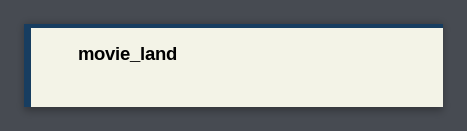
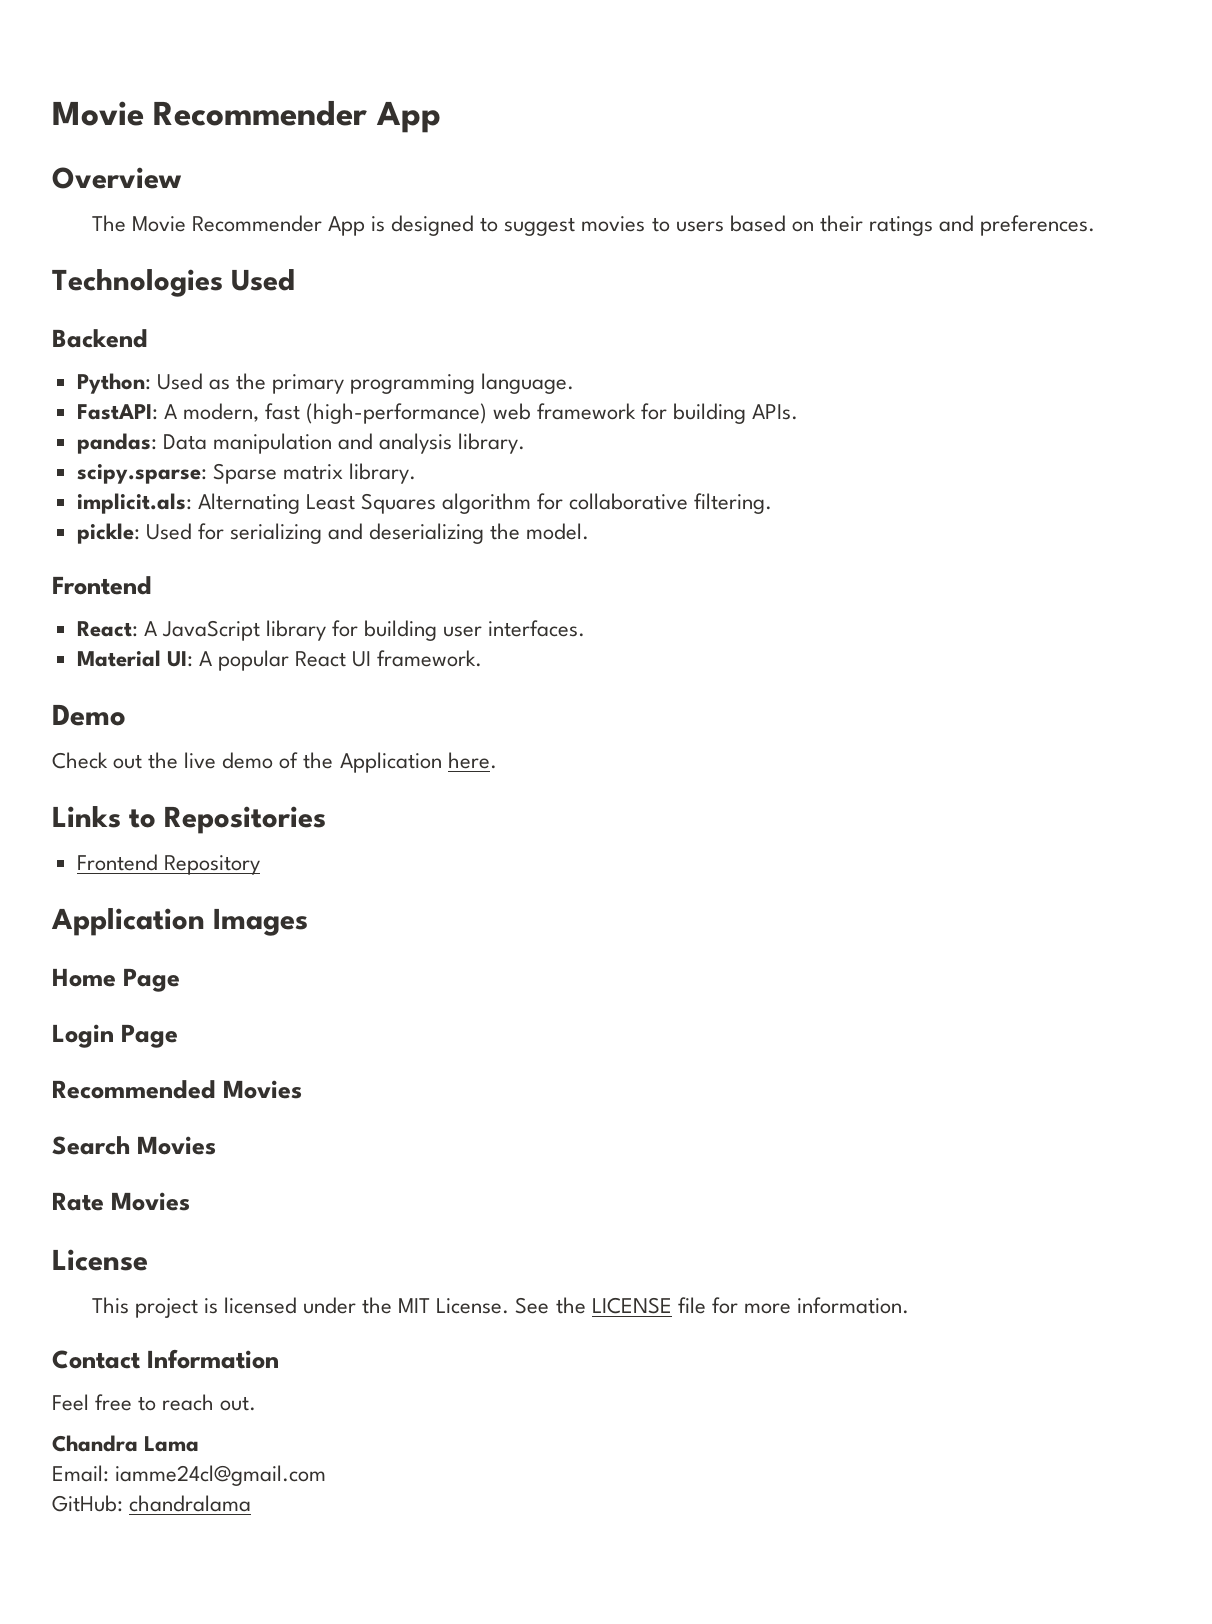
[78,47,177,62] movie_land -> [52,100,441,133] [52,167,182,189] [91,215,1096,236] [52,269,296,297] [52,329,148,348] [76,373,575,394] [76,403,799,424] [76,433,526,454] [76,463,416,484] [76,493,773,514] [76,523,590,544] [52,576,152,595] [76,620,586,641] [76,650,483,671] [52,704,126,726] [52,752,497,773] [52,806,327,834] [76,854,260,875] [51,908,309,936] [52,968,181,992] [52,1024,179,1048] [52,1080,303,1099] [52,1136,217,1155] [52,1192,191,1211] [52,1249,148,1271] [91,1297,909,1318] [52,1349,280,1369] [52,1394,257,1411] [52,1435,200,1452] [52,1465,327,1486] [52,1495,252,1512] Movie Recommender App // Overview // The Movie Recommender App is designed to suggest movies to users based on their ratings and preferences. // Technologies Used // Backend // Python: Used as the primary programming language. // FastAPI: A modern, fast (high-performance) web framework for building APIs. // pandas: Data manipulation and analysis library. // scipy.sparse: Sparse matrix library. // implicit.als: Alternating Least Squares algorithm for collaborative filtering. // pickle: Used for serializing and deserializing the model. // Frontend // React: A JavaScript library for building user interfaces. // Material UI: A popular React UI framework. // Demo // Check out the live demo of the Application here. // Links to Repositories // Frontend Repository // Application Images // Home Page // Login Page // Recommended Movies // Search Movies // Rate Movies // License // This project is licensed under the MIT License. See the LICENSE file for more information. // Contact Information // Feel free to reach out. // Chandra Lama // Email: iamme24cl@gmail.com // GitHub: chandralama

